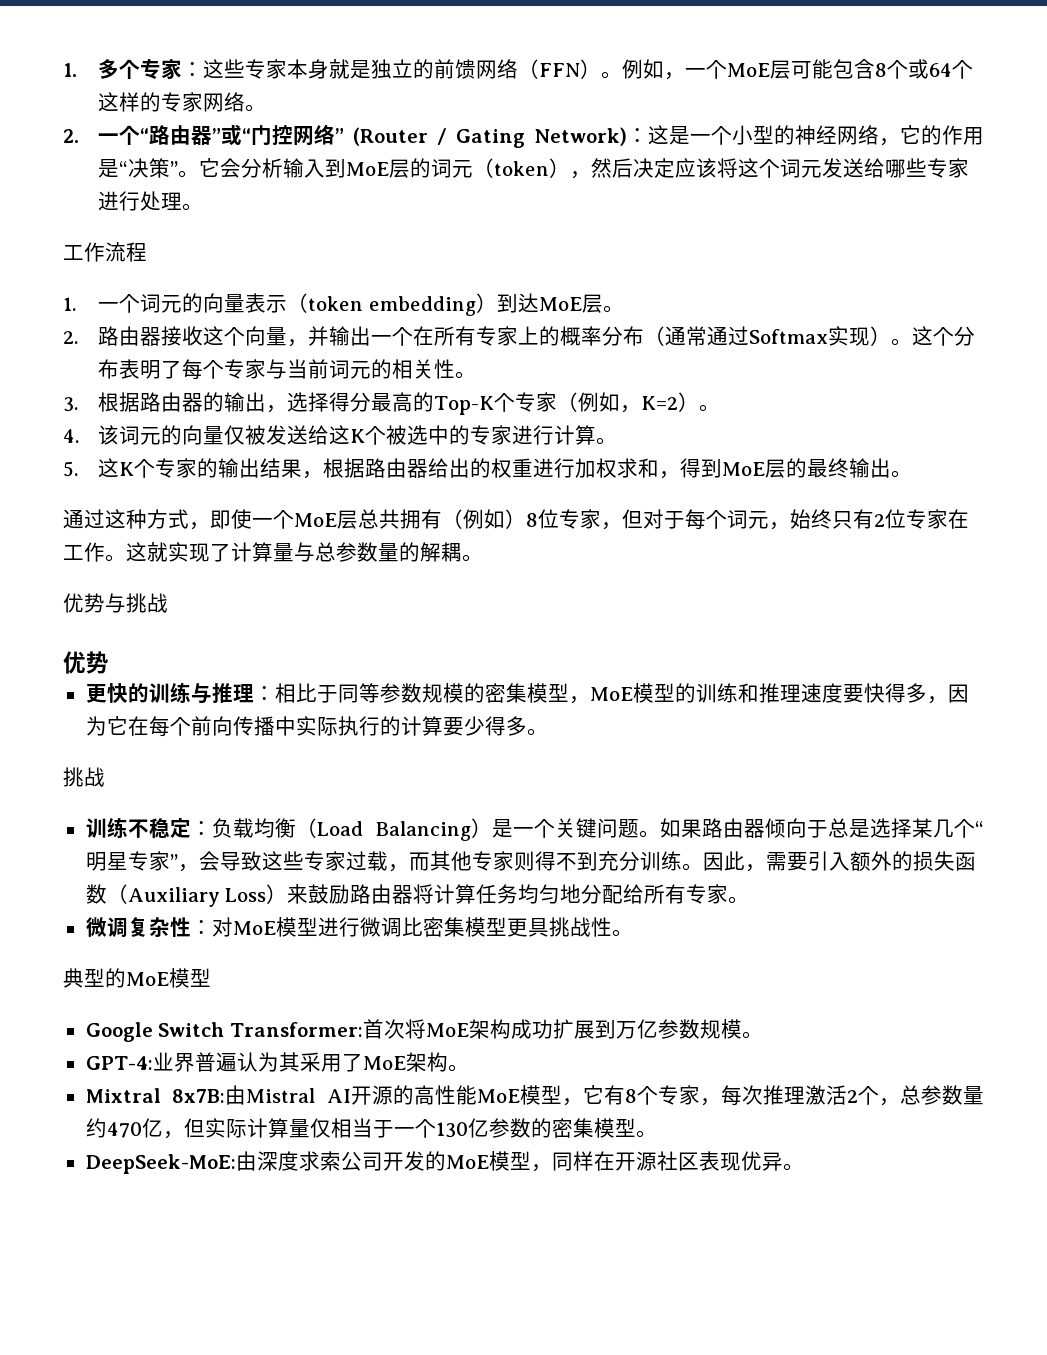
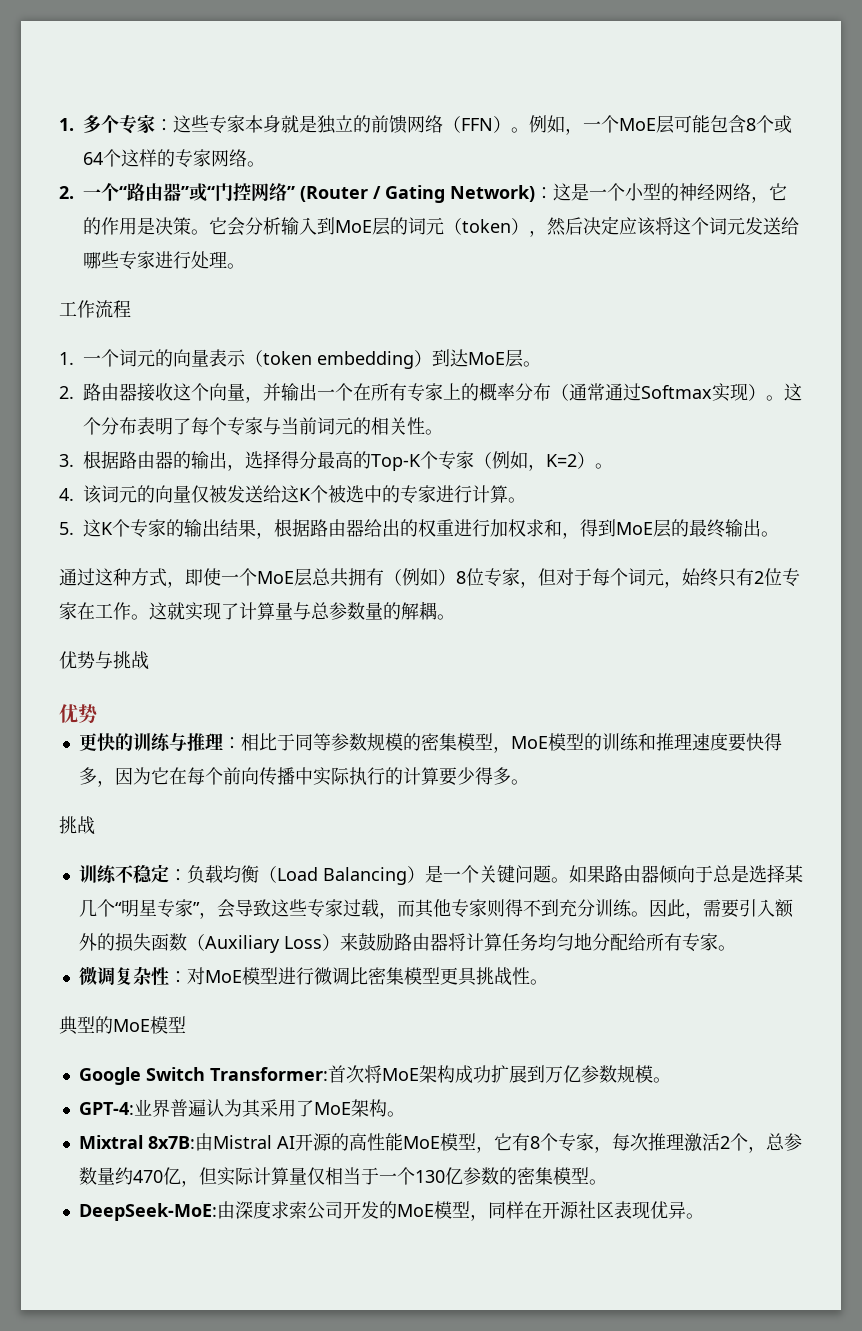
[118,158,178,178] “决策” -> [155,217,191,235] 决策

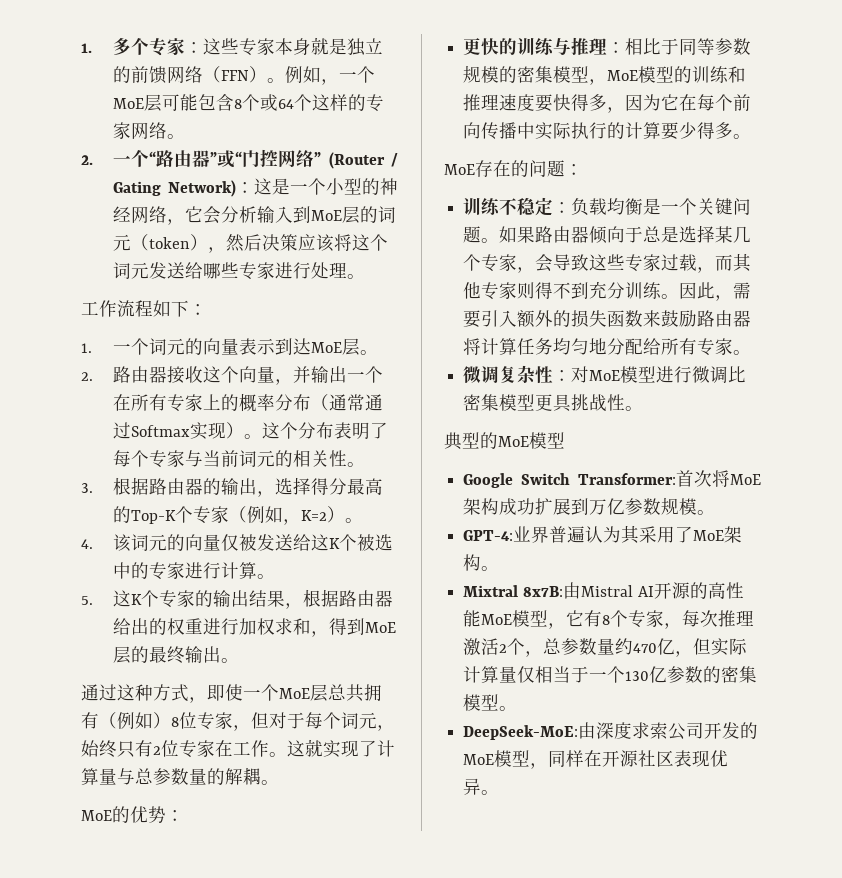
[83,217,227,235] 的作用是决策。它 -> (204, 214) none
[601,216,619,235] 定 -> [280,234,299,251] 策
(131, 309) none -> [153,300,207,317] 如下：
[245,350,432,369] （token embedding） -> (276, 346) none
[59,651,149,670] [59,704,97,723] 优势与挑战 // 优势 -> [81,806,184,823] MoE的优势：
[59,816,95,835] 挑战 -> [444,160,583,177] MoE存在的问题：
[258,866,425,885] （Load Balancing） -> (644, 206) none
[114,899,200,918] “明星专家” -> [481,254,518,272] 专家
[186,934,340,953] （Auxiliary Loss） -> (644, 318) none

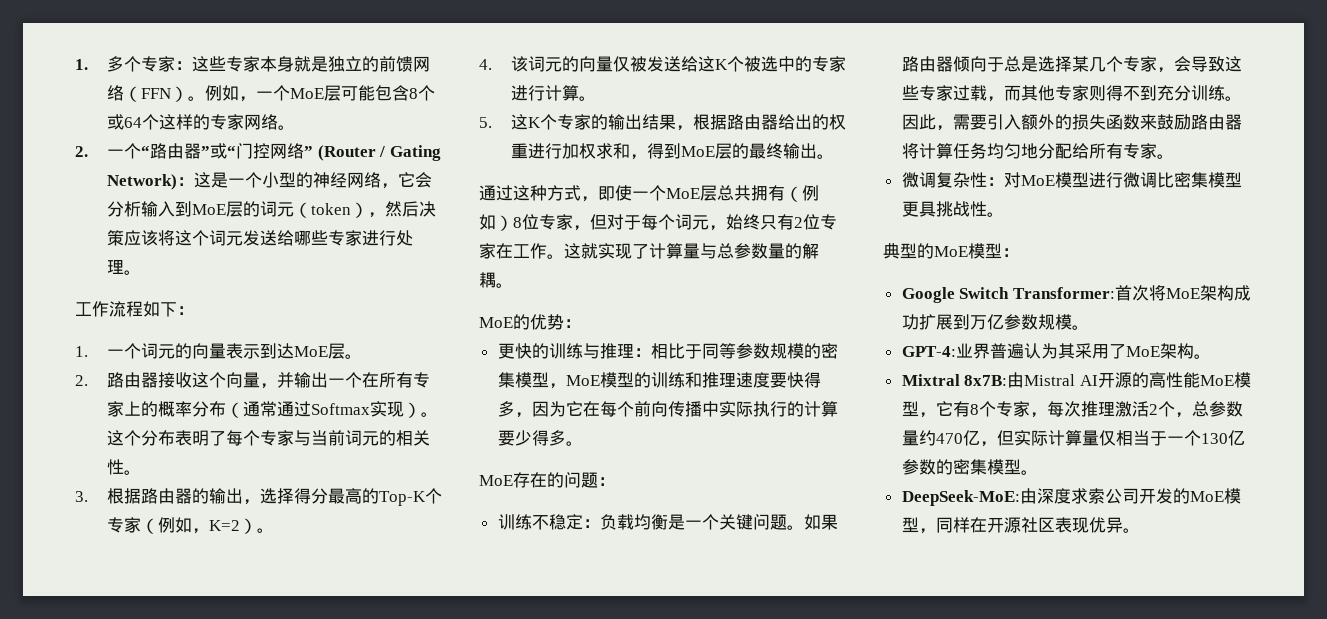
(565, 440) none -> [1002,248,1019,257] ：

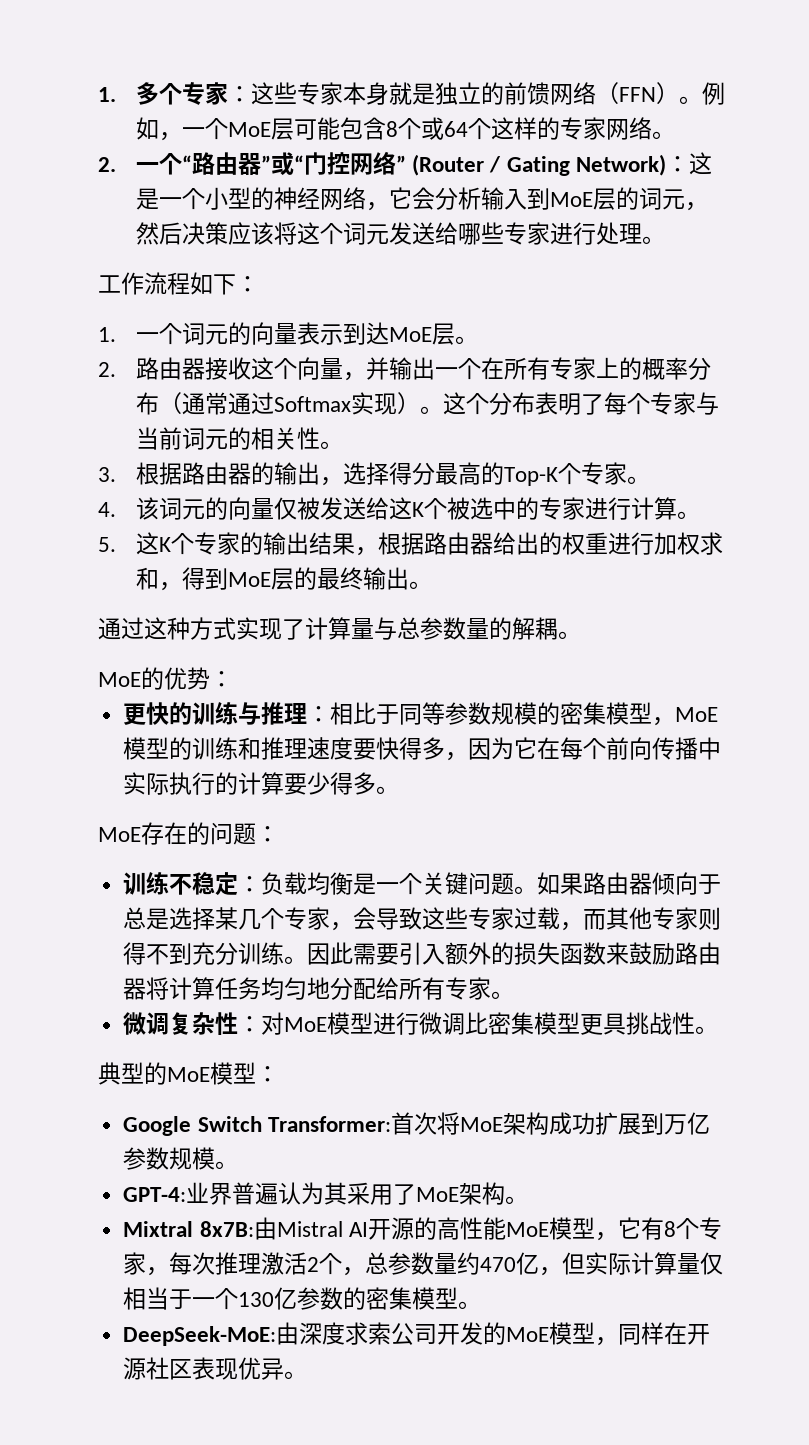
[294,202,369,218] （token） -> (685, 199) none
[141,517,258,534] （例如，K=2） -> (627, 473) none
[581,185,819,202] [479,214,837,231] [479,243,598,259] ，即使一个MoE层总共拥有（例如）8位专家，但对于每个词元，始终只有2位专家在工作。这就 -> (236, 628) none
[935,125,953,131] ， -> (354, 953) none

